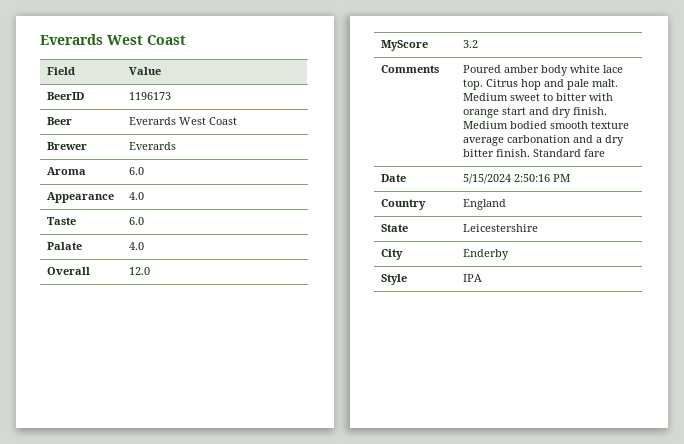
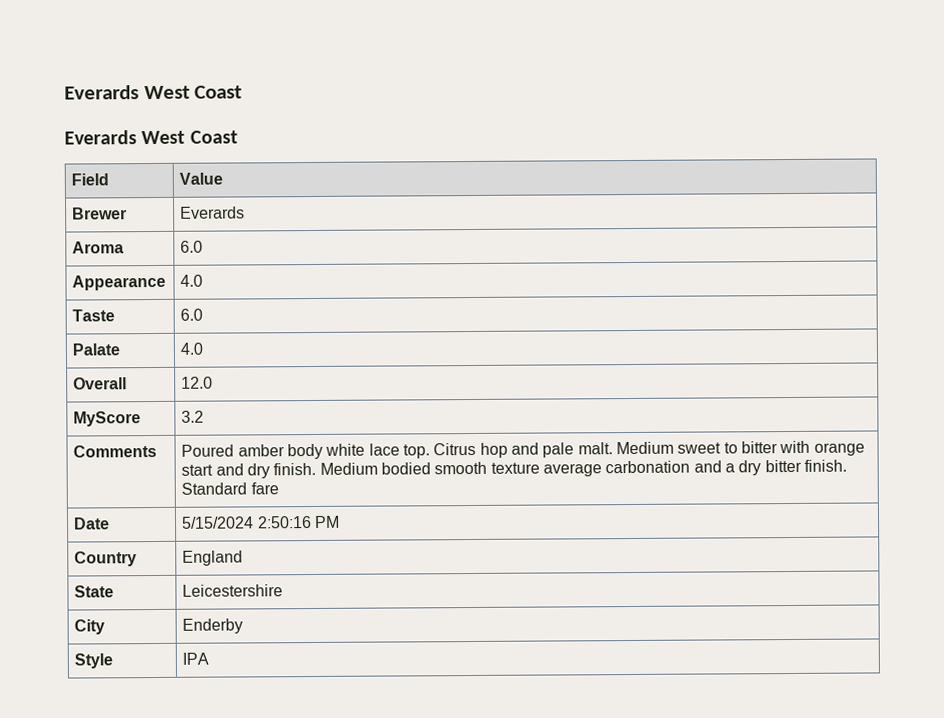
[40,34,186,45] Everards West Coast -> [64,85,243,100] [64,130,238,145] Everards West Coast // Everards West Coast
[47,92,85,100] [129,92,172,100] [47,117,73,125] [129,117,238,125] // BeerID | 1196173 // Beer | Everards West Coast -> (224, 178) none

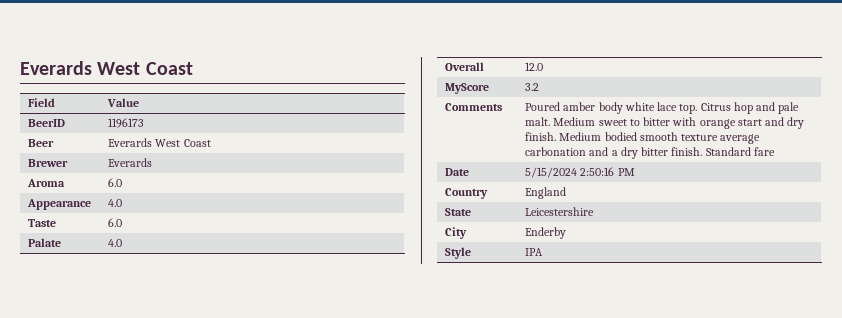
[64,85,243,100] [64,130,238,145] Everards West Coast // Everards West Coast -> [20,61,193,75] Everards West Coast
(224, 178) none -> [28,119,66,127] [108,118,145,128] [28,139,55,147] [108,138,211,147] // BeerID | 1196173 // Beer | Everards West Coast

